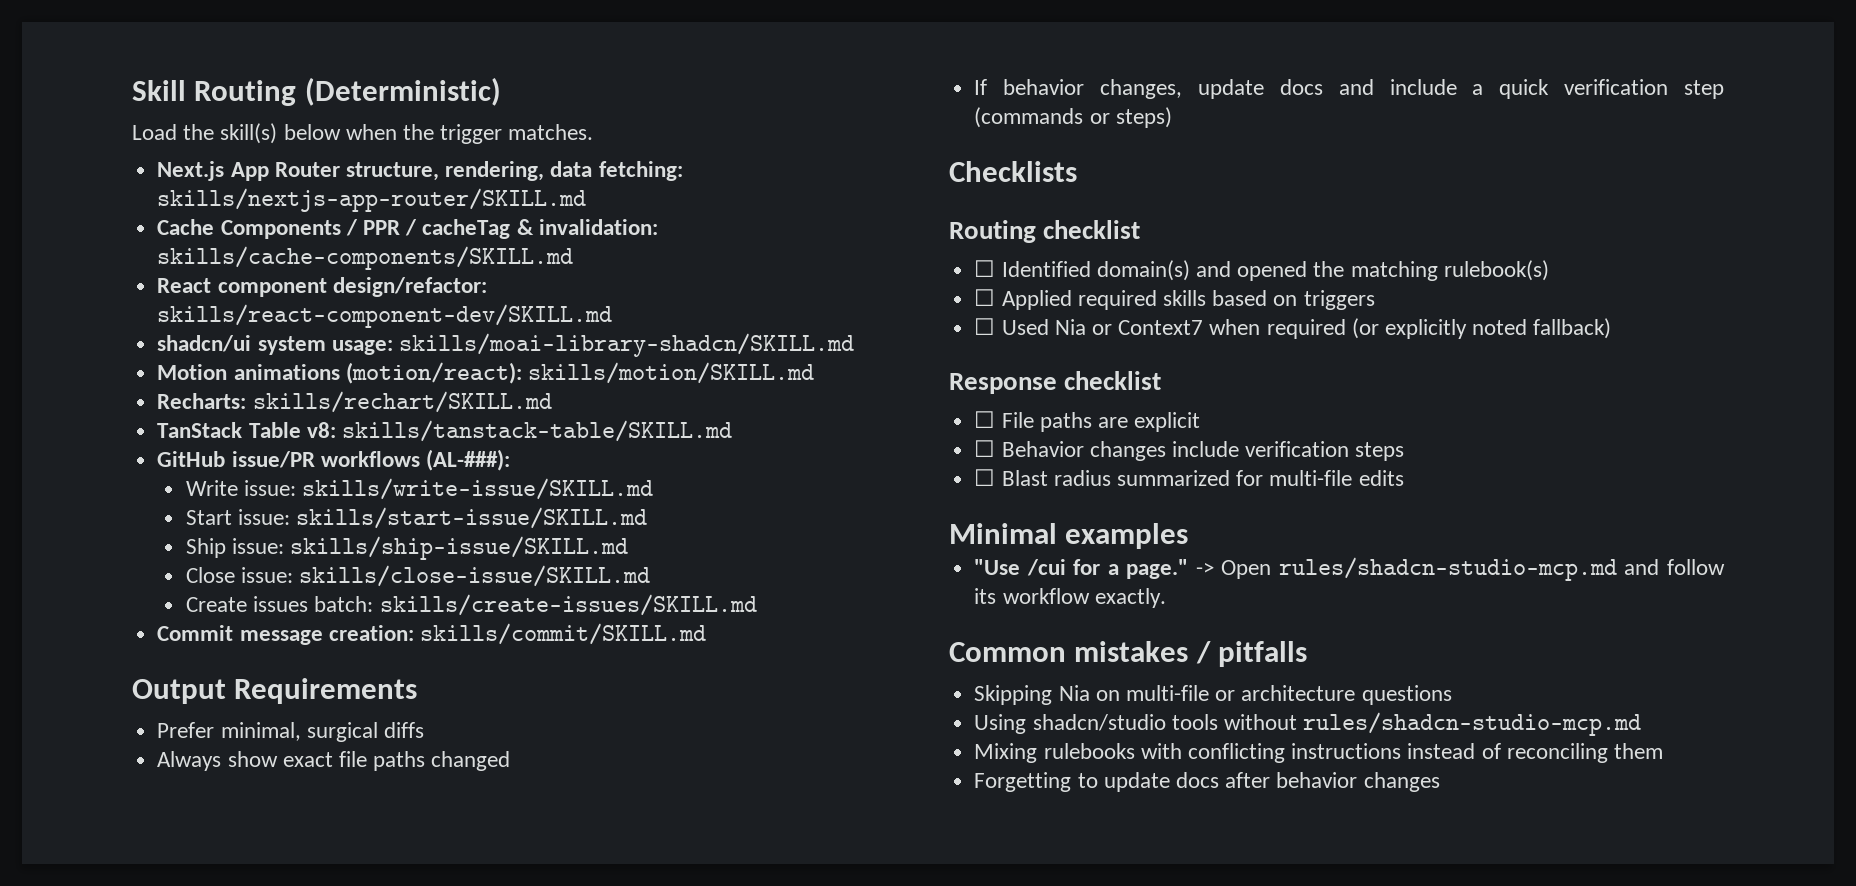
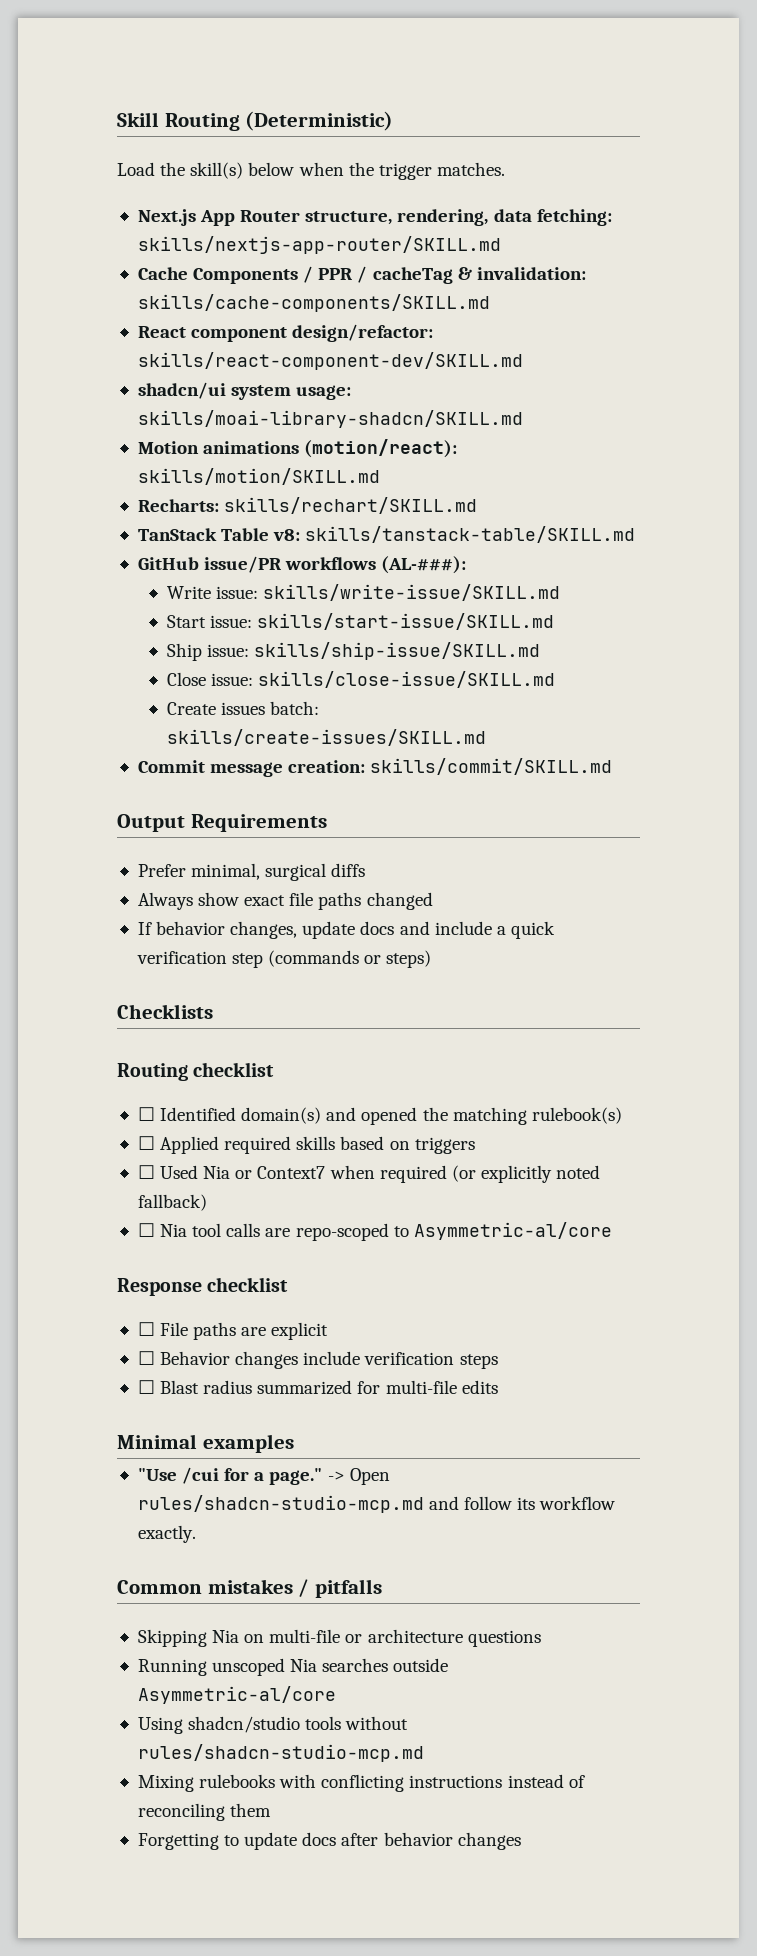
(1612, 328) none -> [137,1222,612,1241] // ☐ Nia tool calls are repo-scoped to Asymmetric-al/core
(1452, 695) none -> [137,1658,449,1676] [137,1686,336,1704] // Running unscoped Nia searches outside Asymmetric-al/core

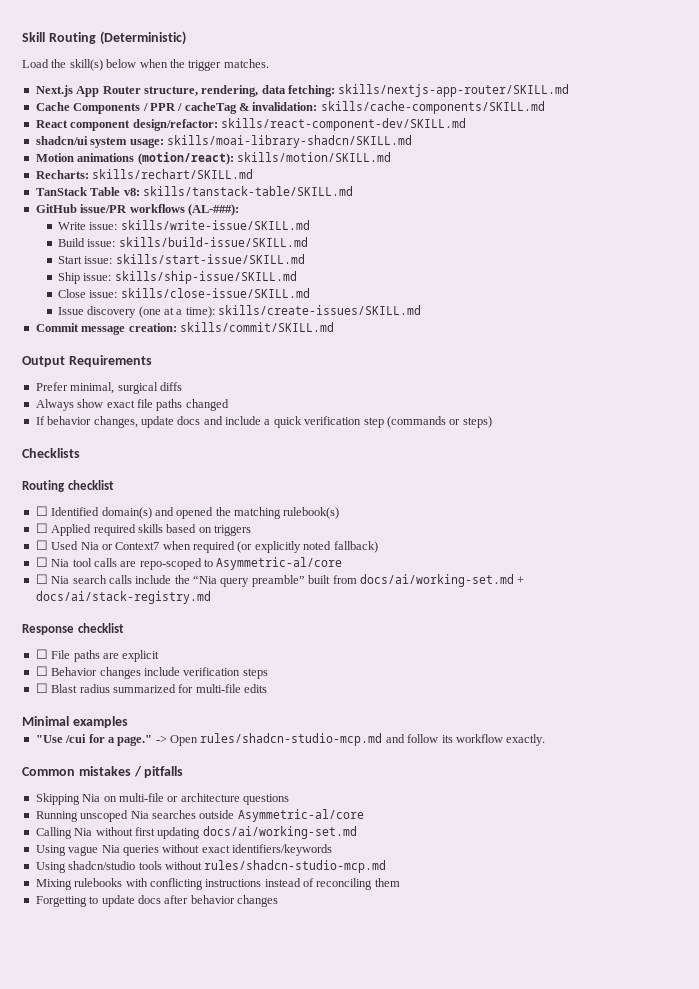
(561, 592) none -> [57,237,308,247] // Build issue: skills/build-issue/SKILL.md
[166,701,320,715] Create issues batch: -> [57,306,215,318] Issue discovery (one at a time):
(612, 1231) none -> [35,574,525,587] [35,591,211,604] // ☐ Nia search calls include the “Nia query preamble” built from docs/ai/working-set.md + docs/ai/stack-registry.md
(336, 1695) none -> [35,826,357,839] [35,844,332,856] // Calling Nia without first updating docs/ai/working-set.md // Using vague Nia queries without exact identifiers/keywords

